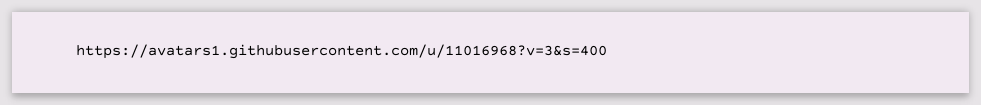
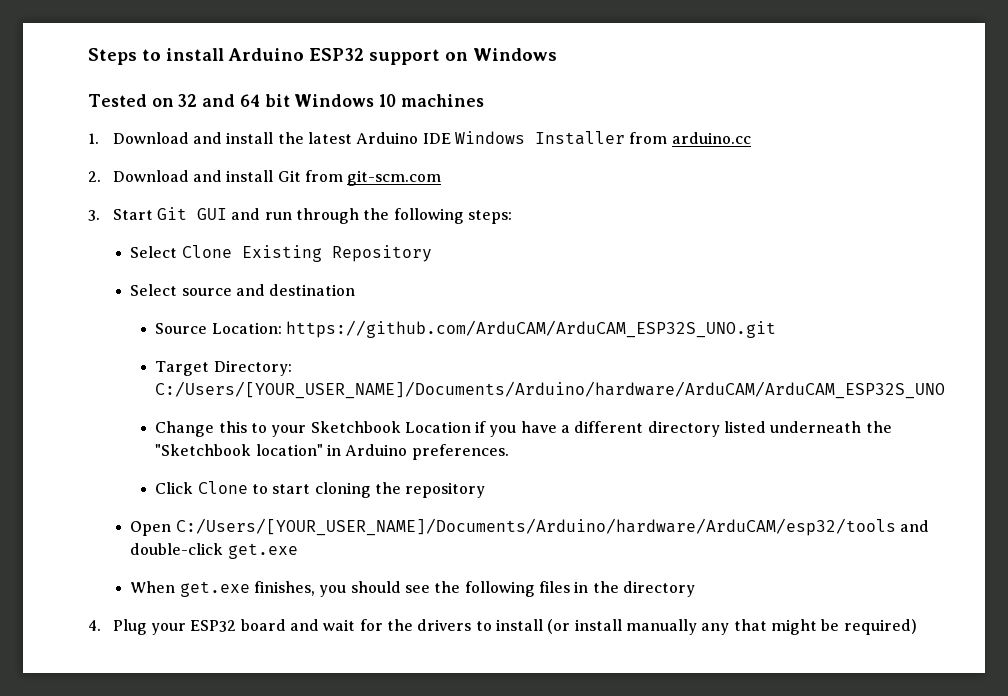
[76,44,607,59] https://avatars1.githubusercontent.com/u/11016968?v=3&s=400 -> [88,48,557,65] [88,94,484,107] [88,131,751,145] [88,170,442,186] [88,207,513,224] [130,245,432,262] [130,284,356,296] [155,320,776,338] [155,360,292,376] [155,381,946,399] [155,421,892,437] [155,444,509,460] [155,481,486,498] [130,518,930,536] [130,543,298,559] [130,581,695,597] [88,619,917,635] Steps to install Arduino ESP32 support on Windows // Tested on 32 and 64 bit Windows 10 machines // 1. Download and install the latest Arduino IDE Windows Installer from arduino.cc // 2. Download and install Git from git-scm.com // 3. Start Git GUI and run through the following steps: // Select Clone Existing Repository // Select source and destination // Source Location: https://github.com/ArduCAM/ArduCAM_ESP32S_UNO.git // Target Directory: C:/Users/[YOUR_USER_NAME]/Documents/Arduino/hardware/ArduCAM/ArduCAM_ESP32S_UNO // Change this to your Sketchbook Location if you have a different directory listed underneath the "Sketchbook location" in Arduino preferences. // Click Clone to start cloning the repository // Open C:/Users/[YOUR_USER_NAME]/Documents/Arduino/hardware/ArduCAM/esp32/tools and double-click get.exe // When get.exe finishes, you should see the following files in the directory // 4. Plug your ESP32 board and wait for the drivers to install (or install manually any that might be required)

